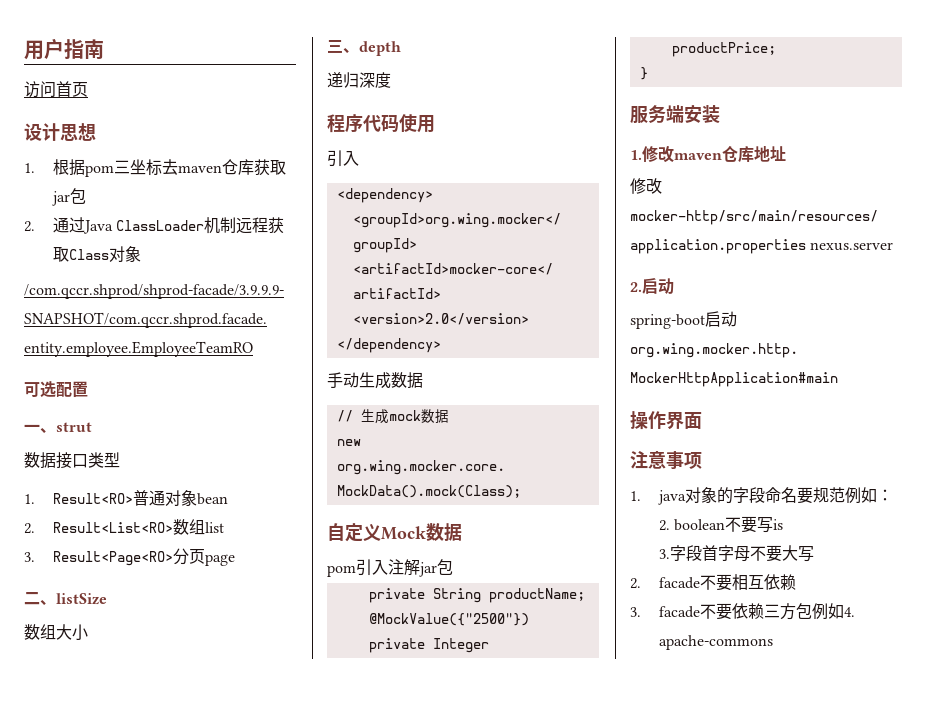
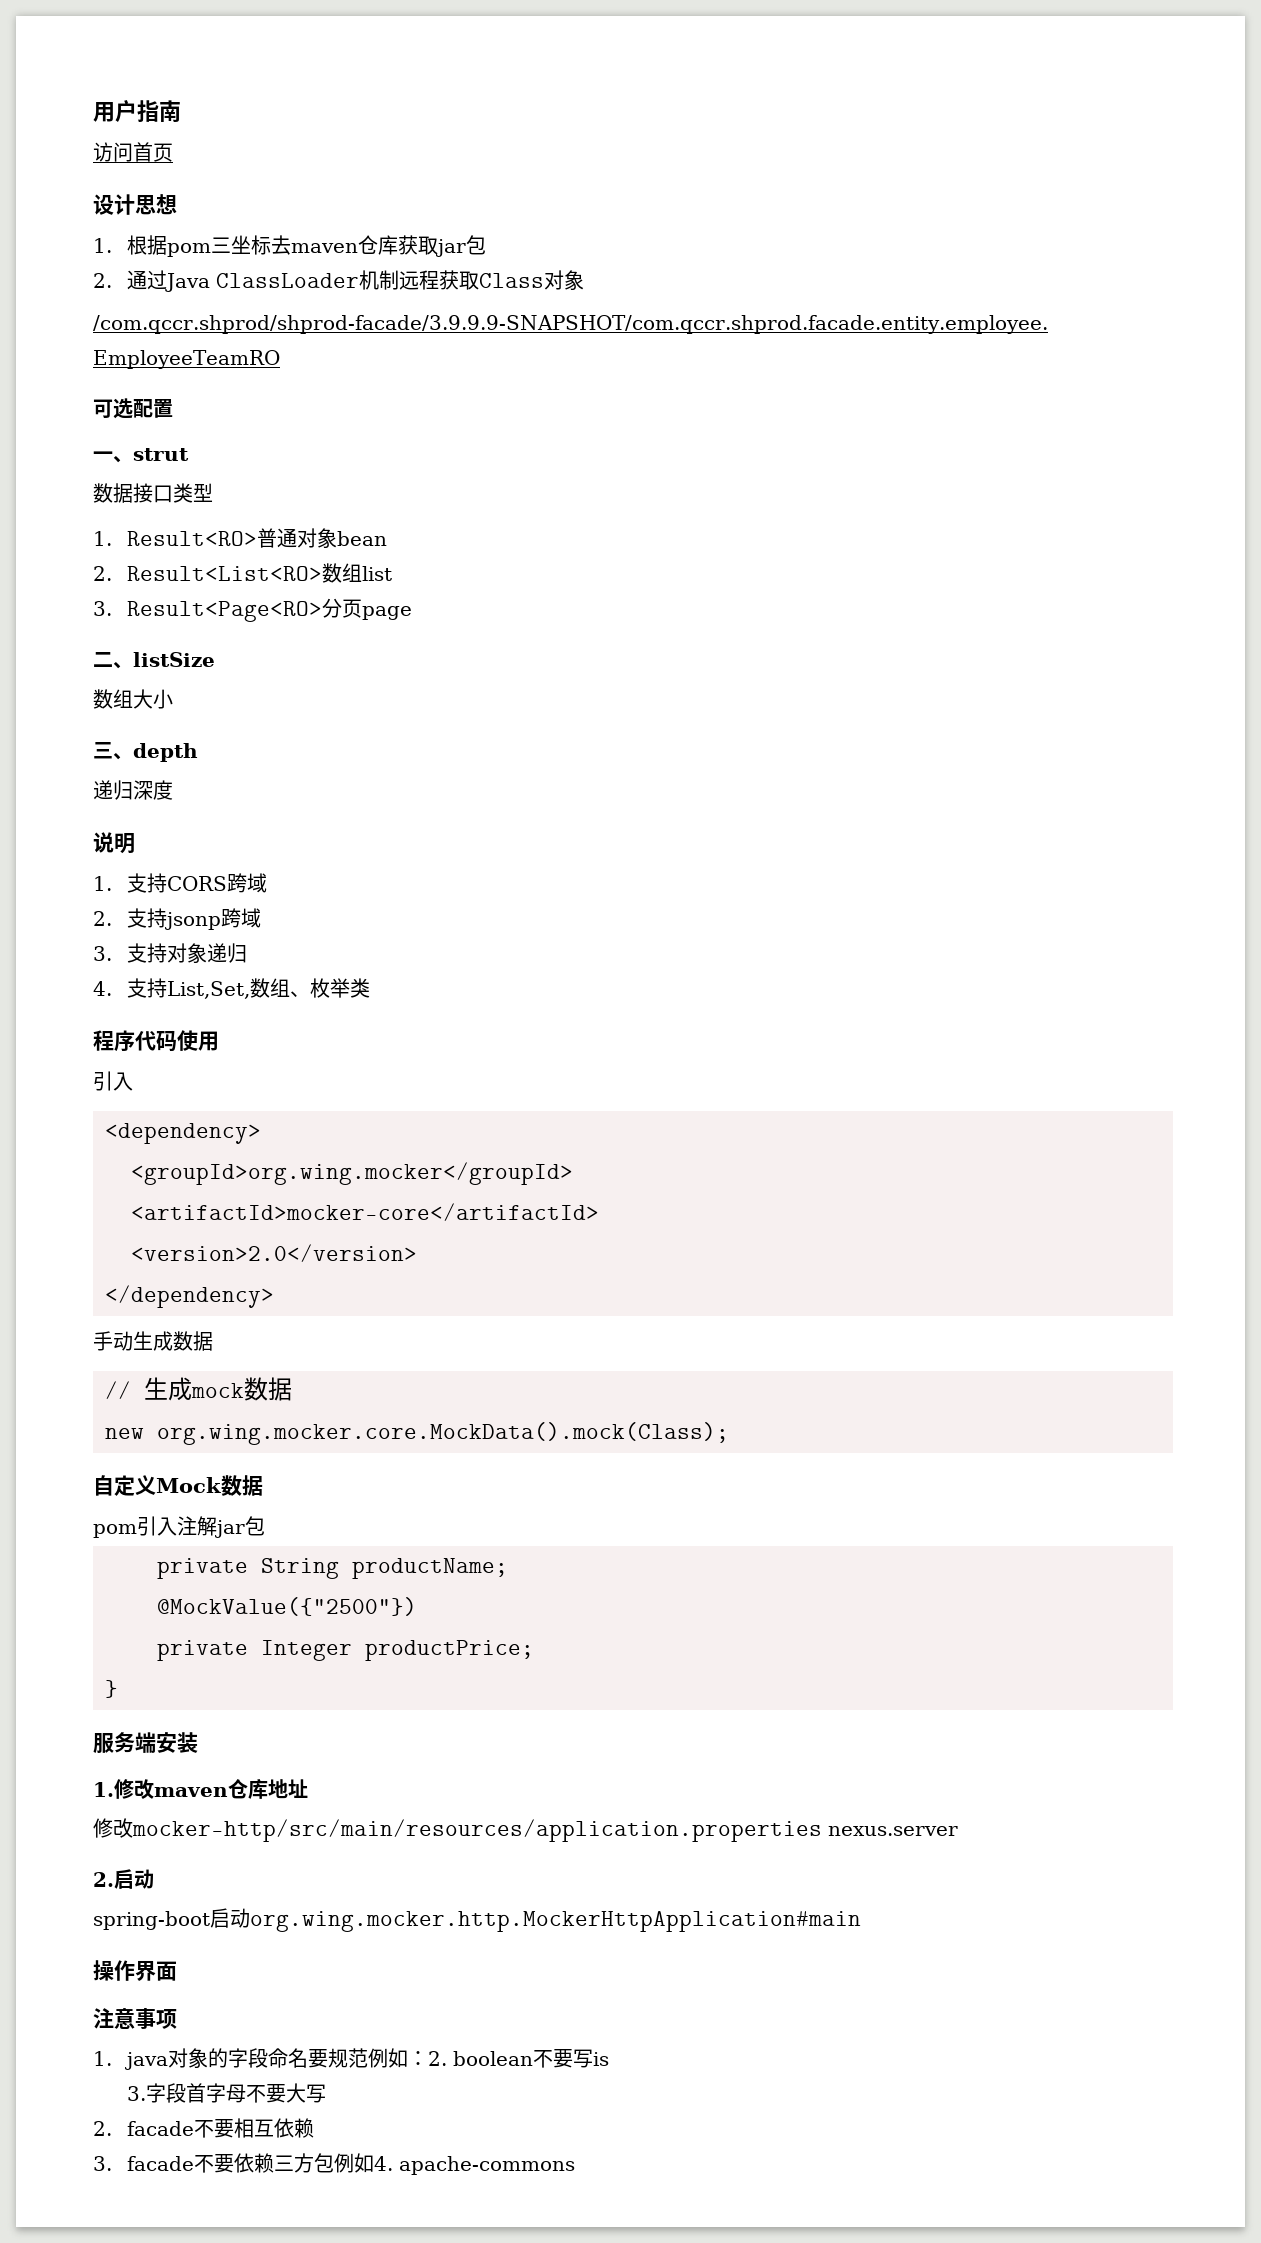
(391, 80) none -> [93,832,135,854] [93,873,268,893] [93,908,262,930] [93,943,248,963] [93,978,371,999] // 说明 // 1.支持CORS跨域 // 2.支持jsonp跨域 // 3.支持对象递归 // 4.支持List,Set,数组、枚举类

